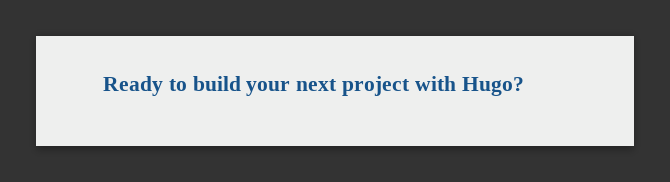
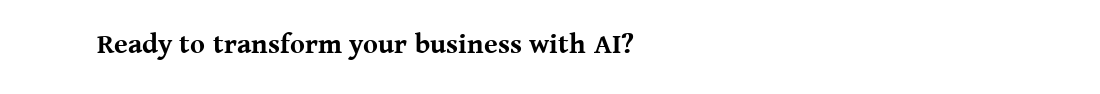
[192,76,524,96] build your next project with Hugo? -> [212,32,634,60] transform your business with AI?

